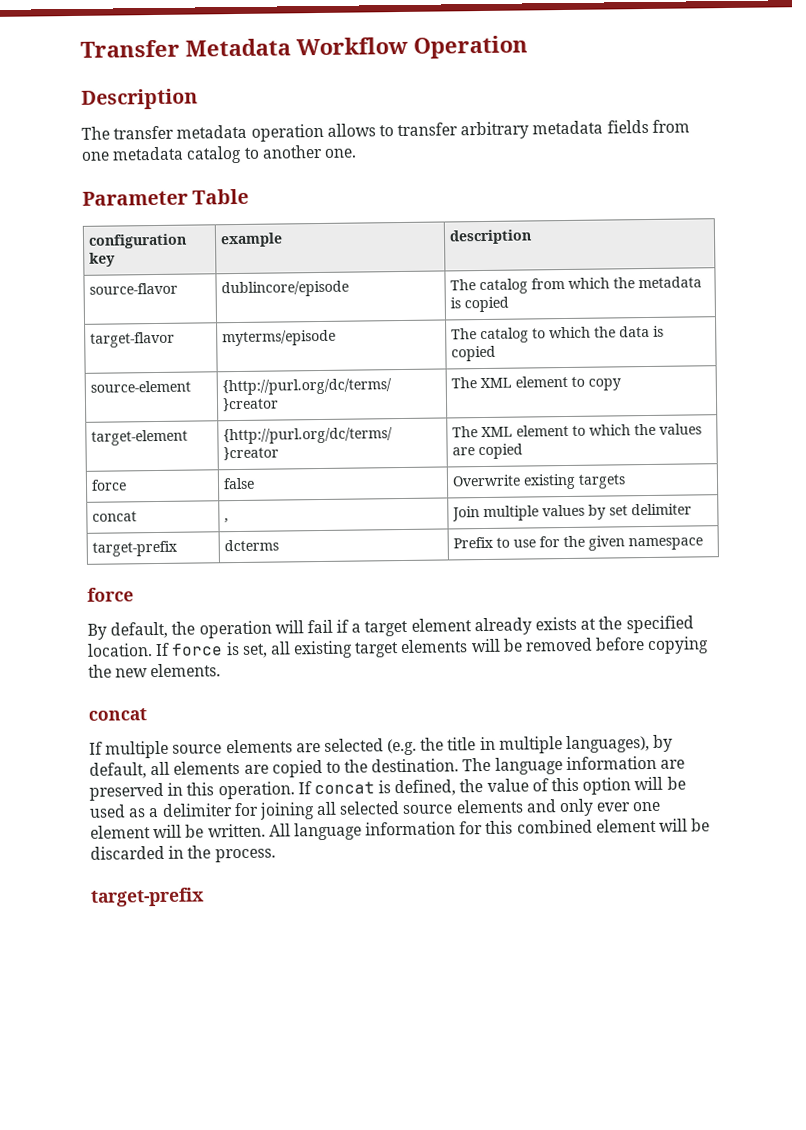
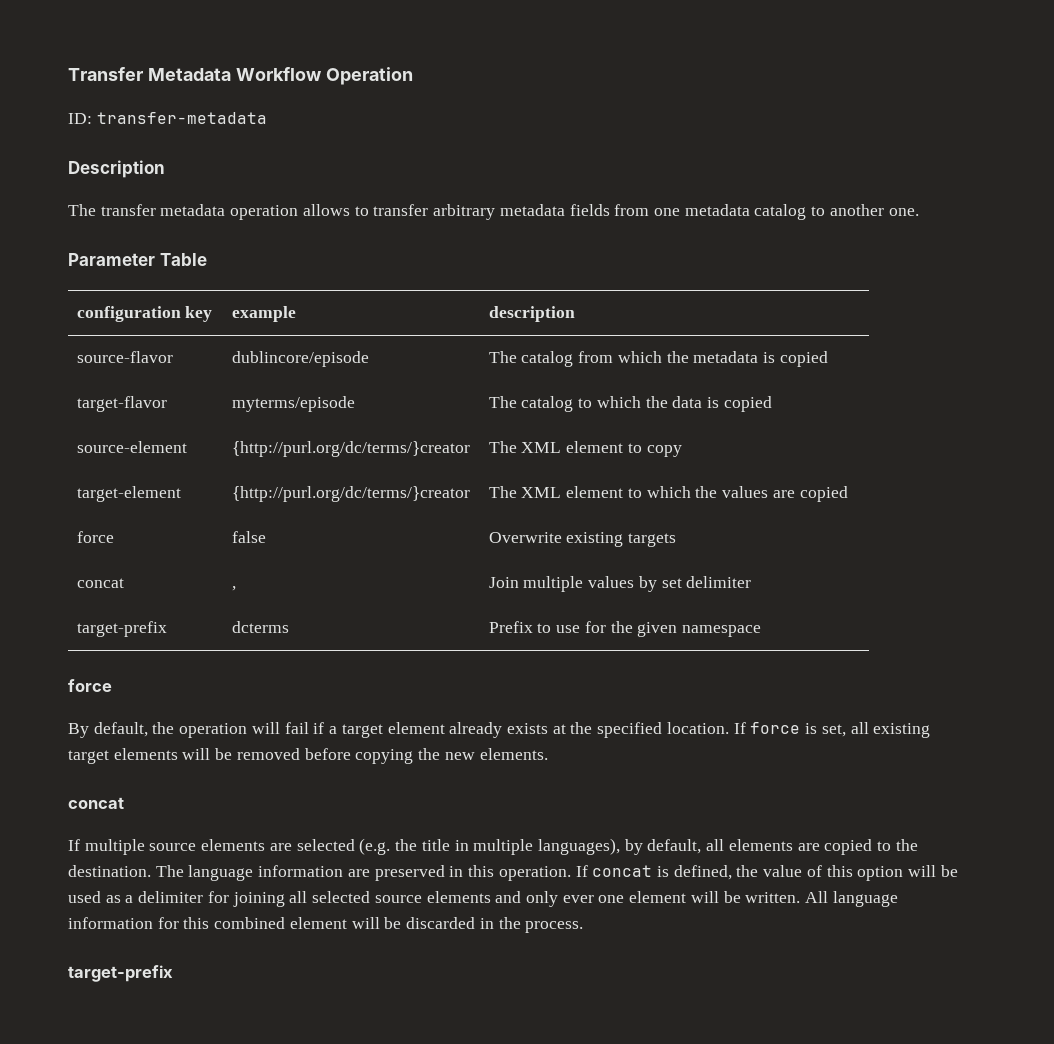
(528, 47) none -> [68,112,267,124] // ID: transfer-metadata

